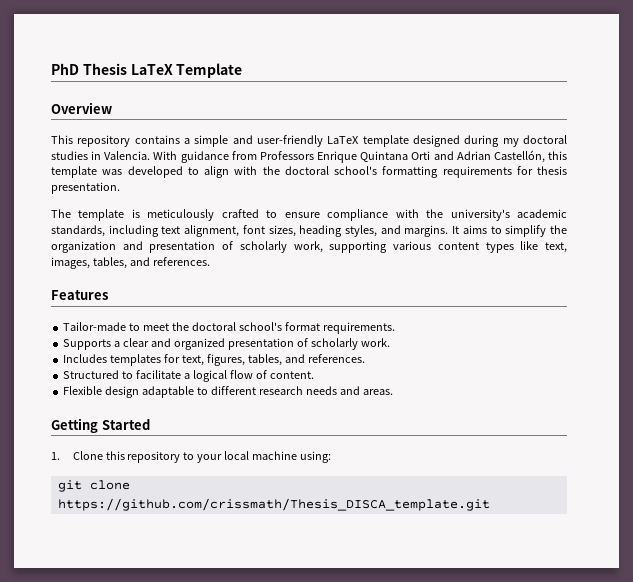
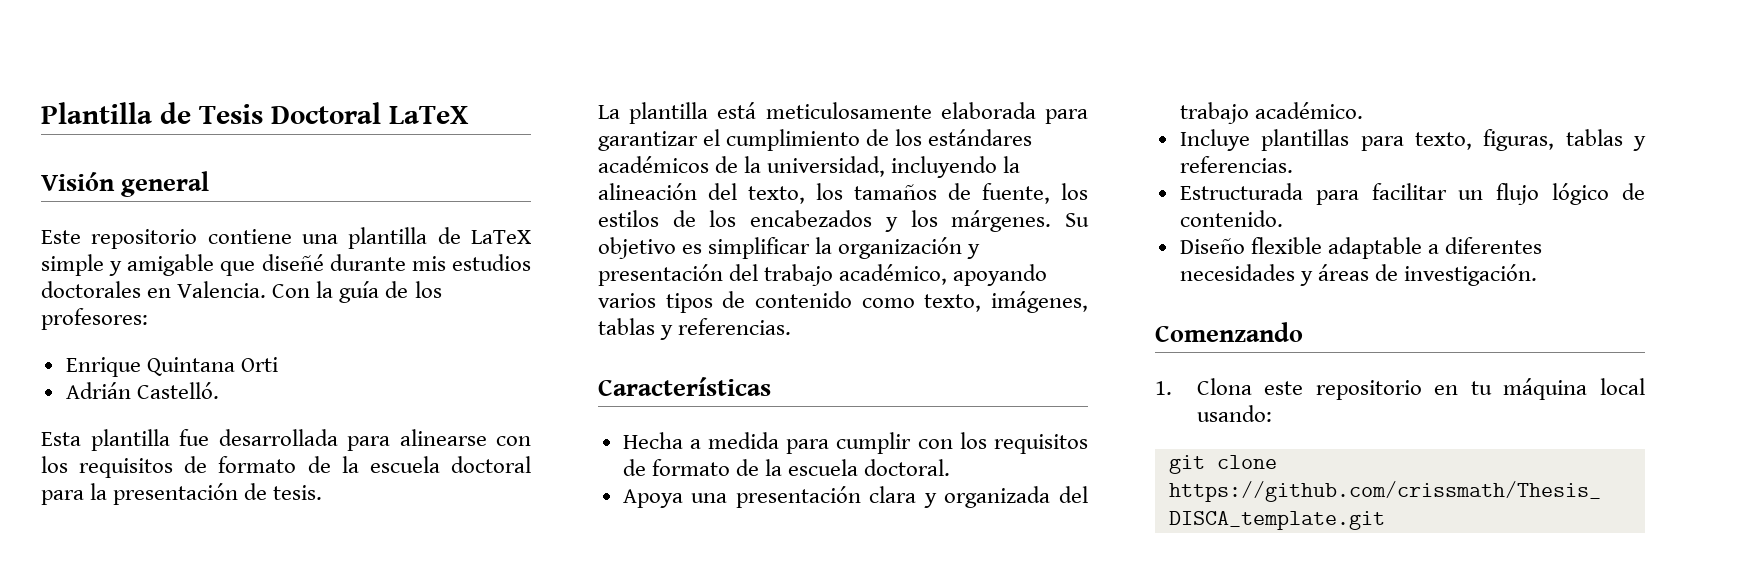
[51,63,243,78] [51,102,112,114] [51,135,567,147] [51,150,567,163] [51,166,567,178] [51,182,120,194] [51,209,567,221] [51,225,568,237] [51,241,568,253] [51,257,210,269] [51,290,108,300] [63,322,395,334] [63,338,390,350] [63,354,365,366] [63,370,314,382] [63,386,393,398] [51,418,150,433] [51,451,332,463] PhD Thesis LaTeX Template // Overview // This repository contains a simple and user-friendly LaTeX template designed during my doctoral studies in Valencia. With guidance from Professors Enrique Quintana Orti and Adrian Castellón, this template was developed to align with the doctoral school's formatting requirements for thesis presentation. // The template is meticulously crafted to ensure compliance with the university's academic standards, including text alignment, font sizes, heading styles, and margins. It aims to simplify the organization and presentation of scholarly work, supporting various content types like text, images, tables, and references. // Features // Tailor-made to meet the doctoral school's format requirements. // Supports a clear and organized presentation of scholarly work. // Includes templates for text, figures, tables, and references. // Structured to facilitate a logical flow of content. // Flexible design adaptable to different research needs and areas. // Getting Started // 1. Clone this repository to your local machine using: -> [41,102,469,124] [41,171,210,197] [41,227,531,249] [41,254,531,276] [41,281,442,303] [41,308,148,330] [65,357,278,377] [65,382,219,399] [41,429,531,451] [41,456,531,478] [41,483,323,505] [598,102,1088,124] [598,129,1033,151] [598,156,1021,178] [598,183,1088,204] [598,210,1089,232] [598,237,981,259] [598,264,1048,286] [598,291,1088,313] [598,318,792,340] [598,377,771,396] [622,432,1088,454] [622,459,951,476] [622,486,1088,508] [1179,102,1363,124] [1179,129,1646,151] [1179,156,1293,173] [1179,183,1645,205] [1179,210,1283,227] [1179,237,1543,259] [1179,264,1538,286] [1155,322,1303,342] [1155,378,1645,400] [1196,405,1272,422] Plantilla de Tesis Doctoral LaTeX // Visión general // Este repositorio contiene una plantilla de LaTeX simple y amigable que diseñé durante mis estudios doctorales en Valencia. Con la guía de los profesores: // Enrique Quintana Orti // Adrián Castelló. // Esta plantilla fue desarrollada para alinearse con los requisitos de formato de la escuela doctoral para la presentación de tesis. // La plantilla está meticulosamente elaborada para garantizar el cumplimiento de los estándares académicos de la universidad, incluyendo la alineación del texto, los tamaños de fuente, los estilos de los encabezados y los márgenes. Su objetivo es simplificar la organización y presentación del trabajo académico, apoyando varios tipos de contenido como texto, imágenes, tablas y referencias. // Características // Hecha a medida para cumplir con los requisitos de formato de la escuela doctoral. // Apoya una presentación clara y organizada del trabajo académico. // Incluye plantillas para texto, figuras, tablas y referencias. // Estructurada para facilitar un flujo lógico de contenido. // Diseño flexible adaptable a diferentes necesidades y áreas de investigación. // Comenzando // 1. Clona este repositorio en tu máquina local usando:

